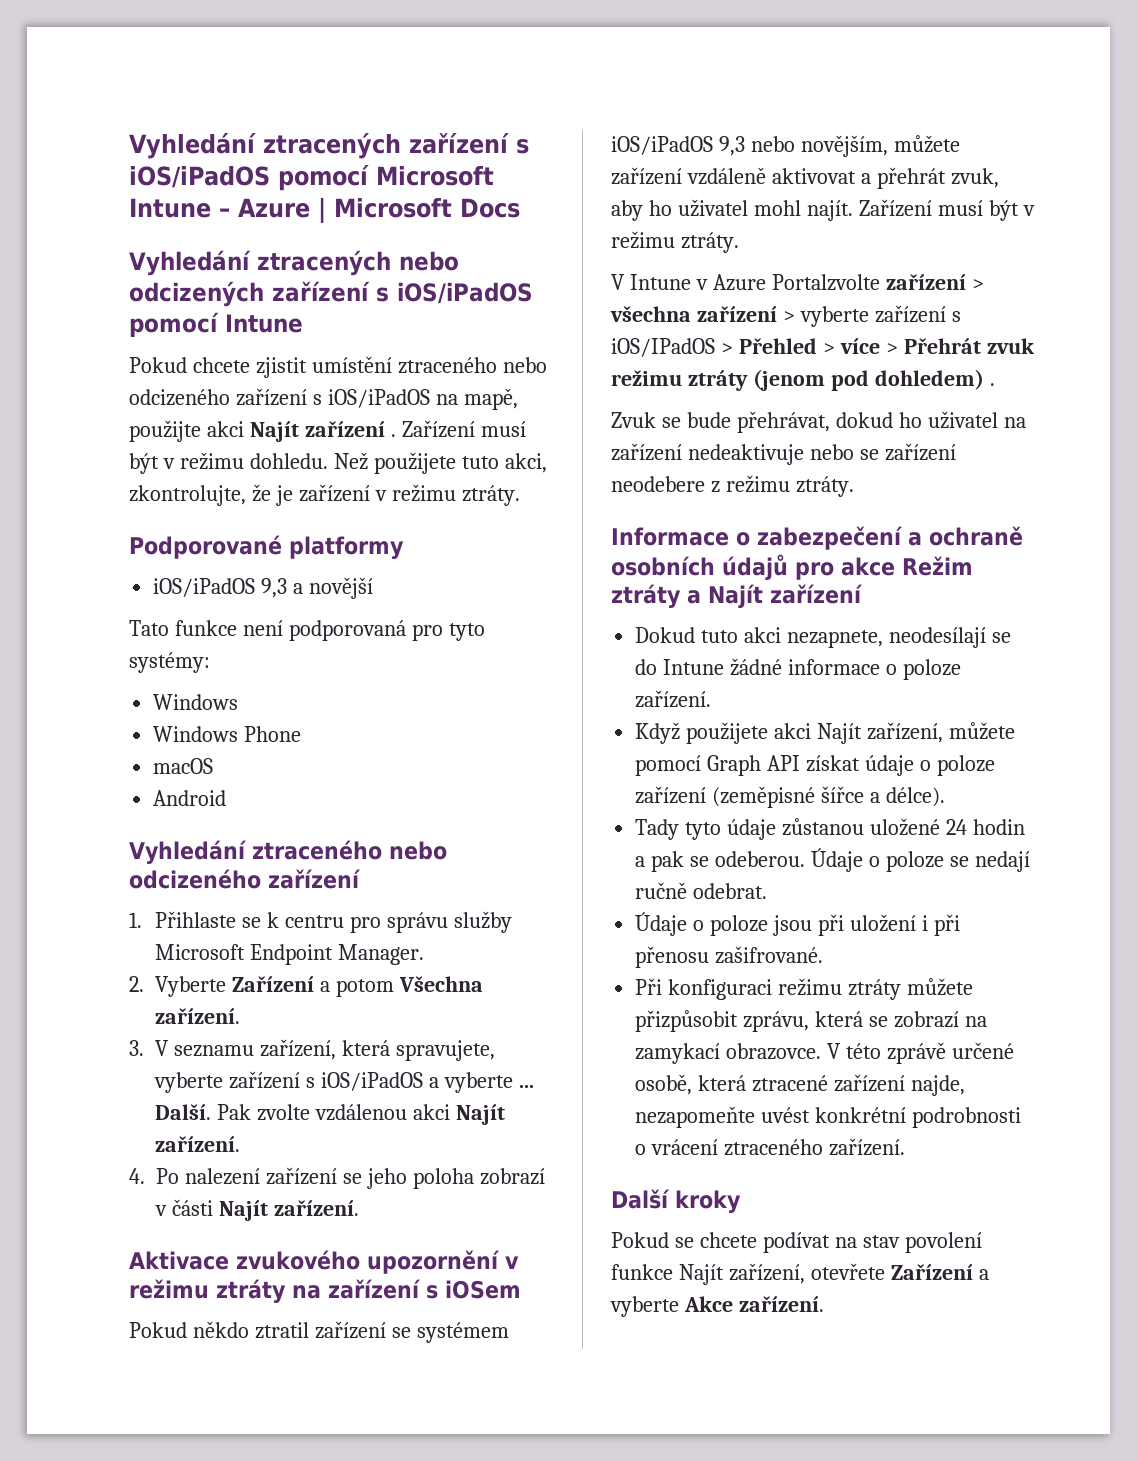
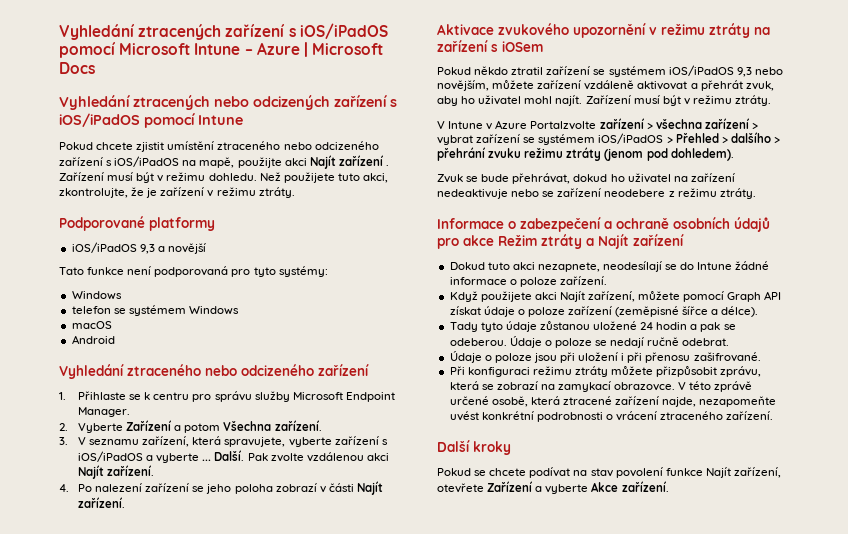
[153,726,302,742] Windows Phone -> [71,305,239,316] telefon se systémem Windows
[799,305,961,327] [611,338,1035,357] vyberte zařízení s iOS/IPadOS > Přehled > více > Přehrát zvuk -> [437,132,780,145] [437,147,522,161] vybrat zařízení se systémem iOS/iPadOS > Přehled > dalšího > přehrání zvuku
[874,369,995,390] dohledem) . -> [670,148,734,161] dohledem).

